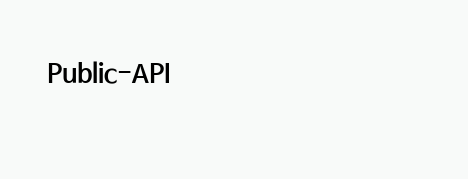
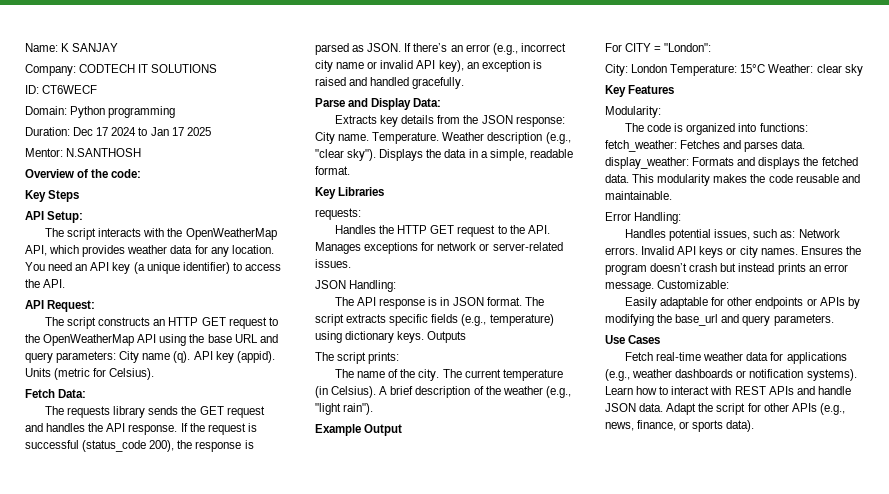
[47,61,170,84] Public-API -> [25,43,119,52] [25,64,218,76] [25,85,98,94] [25,106,176,118] [25,127,211,136] [25,148,142,157] [25,169,142,178] [25,190,80,202] [25,211,84,223] [45,228,277,240] [25,245,274,257] [25,262,281,274] [25,279,66,288] [25,300,96,312] [45,317,278,329] [25,334,278,346] [25,351,275,363] [25,368,155,380] [25,389,87,398] [45,406,265,418] [25,423,257,435] [25,440,254,452] [315,43,566,55] [315,60,542,72] [315,77,465,89] [315,98,442,110] [335,115,565,127] [315,132,571,144] [315,149,573,161] [315,166,350,175] [315,187,385,199] [315,208,361,220] [335,225,550,237] [315,242,563,254] [315,259,351,268] [315,280,397,292] [335,297,544,309] [315,314,554,326] [315,331,467,343] [315,352,400,364] [335,369,563,381] [315,386,571,398] [315,403,374,415] [315,424,403,436] [605,43,712,52] [605,64,863,76] [605,85,675,97] [605,106,661,118] [625,123,808,135] [605,140,806,152] [605,157,858,169] [605,174,860,186] [605,191,672,200] [605,212,682,224] [625,229,840,241] [605,246,861,258] [605,263,848,275] [605,280,730,292] [625,297,860,309] [605,314,834,326] [605,335,661,344] [625,352,847,364] [605,369,857,381] [605,386,851,395] [605,403,845,415] [605,420,755,432] Name: K SANJAY // Company: CODTECH IT SOLUTIONS // ID: CT6WECF // Domain: Python programming // Duration: Dec 17 2024 to Jan 17 2025 // Mentor: N.SANTHOSH // Overview of the code: // Key Steps // API Setup: // The script interacts with the OpenWeatherMap API, which provides weather data for any location. You need an API key (a unique identifier) to access the API. // API Request: // The script constructs an HTTP GET request to the OpenWeatherMap API using the base URL and query parameters: City name (q). API key (appid). Units (metric for Celsius). // Fetch Data: // The requests library sends the GET request and handles the API response. If the request is successful (status_code 200), the response is parsed as JSON. If there’s an error (e.g., incorrect city name or invalid API key), an exception is raised and handled gracefully. // Parse and Display Data: // Extracts key details from the JSON response: City name. Temperature. Weather description (e.g., "clear sky"). Displays the data in a simple, readable format. // Key Libraries // requests: // Handles the HTTP GET request to the API. Manages exceptions for network or server-related issues. // JSON Handling: // The API response is in JSON format. The script extracts specific fields (e.g., temperature) using dictionary keys. Outputs // The script prints: // The name of the city. The current temperature (in Celsius). A brief description of the weather (e.g., "light rain"). // Example Output // For CITY = "London": // City: London Temperature: 15°C Weather: clear sky // Key Features // Modularity: // The code is organized into functions: fetch_weather: Fetches and parses data. display_weather: Formats and displays the fetched data. This modularity makes the code reusable and maintainable. // Error Handling: // Handles potential issues, such as: Network errors. Invalid API keys or city names. Ensures the program doesn’t crash but instead prints an error message. Customizable: // Easily adaptable for other endpoints or APIs by modifying the base_url and query parameters. // Use Cases // Fetch real-time weather data for applications (e.g., weather dashboards or notification systems). Learn how to interact with REST APIs and handle JSON data. Adapt the script for other APIs (e.g., news, finance, or sports data).

